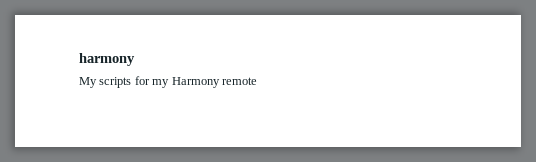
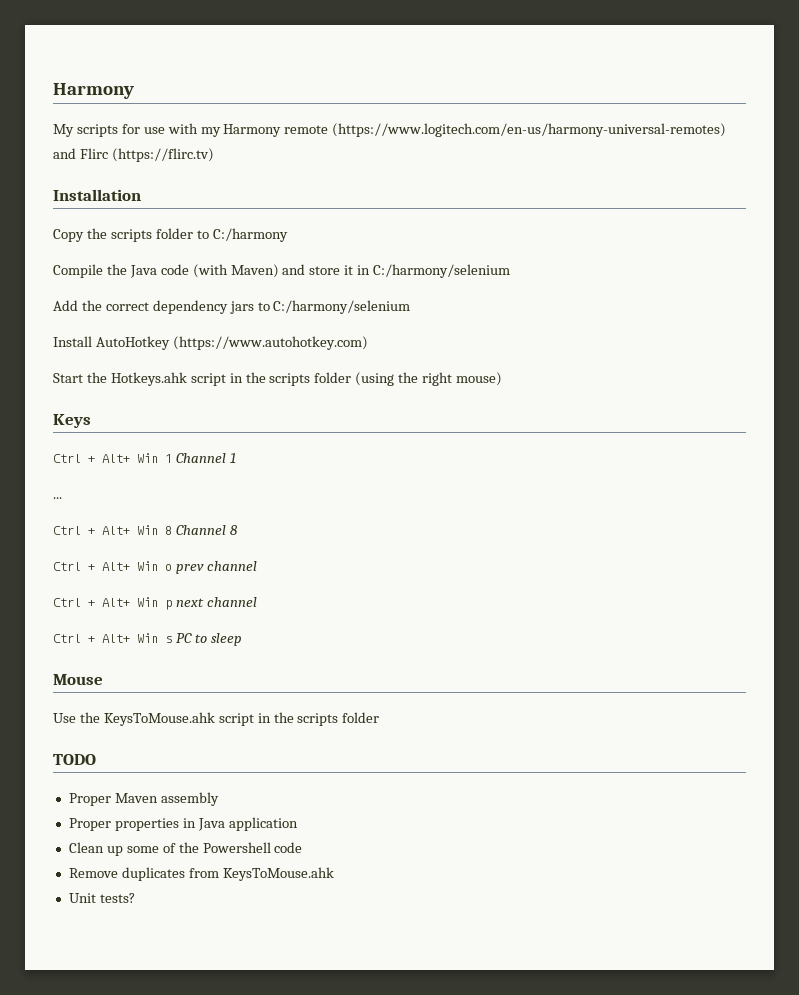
[79,53,135,66] harmony -> [53,83,134,99] Harmony
(150, 80) none -> [143,123,198,134] use with
(257, 81) none -> [332,123,727,137] [53,148,214,162] [53,189,141,201] [53,228,288,242] [53,264,511,278] [53,300,411,314] [53,336,368,350] [53,372,503,386] [53,414,91,428] [53,453,236,463] [53,497,62,499] [53,525,238,535] [53,561,257,574] [53,597,257,610] [53,633,242,646] [53,674,103,685] [53,712,380,726] [53,754,96,765] [68,792,219,806] [68,817,298,831] [68,842,303,856] [68,867,334,881] [68,893,135,903] (https://www.logitech.com/en-us/harmony-universal-remotes) and Flirc (https://flirc.tv) // Installation // Copy the scripts folder to C:/harmony // Compile the Java code (with Maven) and store it in C:/harmony/selenium // Add the correct dependency jars to C:/harmony/selenium // Install AutoHotkey (https://www.autohotkey.com) // Start the Hotkeys.ahk script in the scripts folder (using the right mouse) // Keys // Ctrl + Alt+ Win 1 Channel 1 // ... // Ctrl + Alt+ Win 8 Channel 8 // Ctrl + Alt+ Win o prev channel // Ctrl + Alt+ Win p next channel // Ctrl + Alt+ Win s PC to sleep // Mouse // Use the KeysToMouse.ahk script in the scripts folder // TODO // Proper Maven assembly // Proper properties in Java application // Clean up some of the Powershell code // Remove duplicates from KeysToMouse.ahk // Unit tests?

